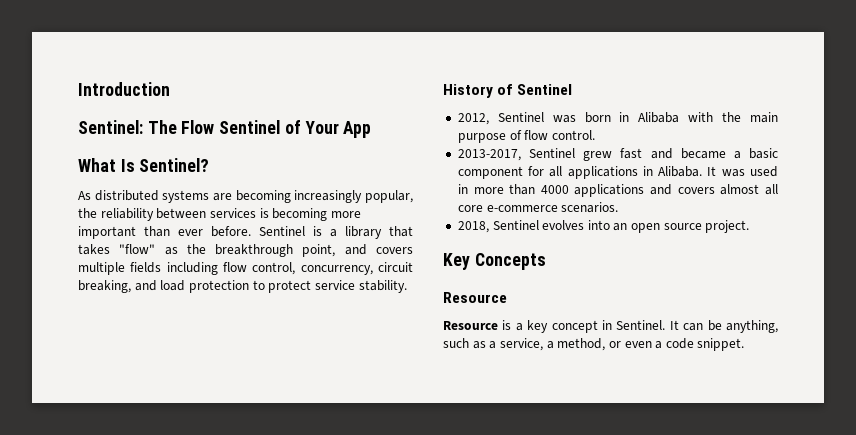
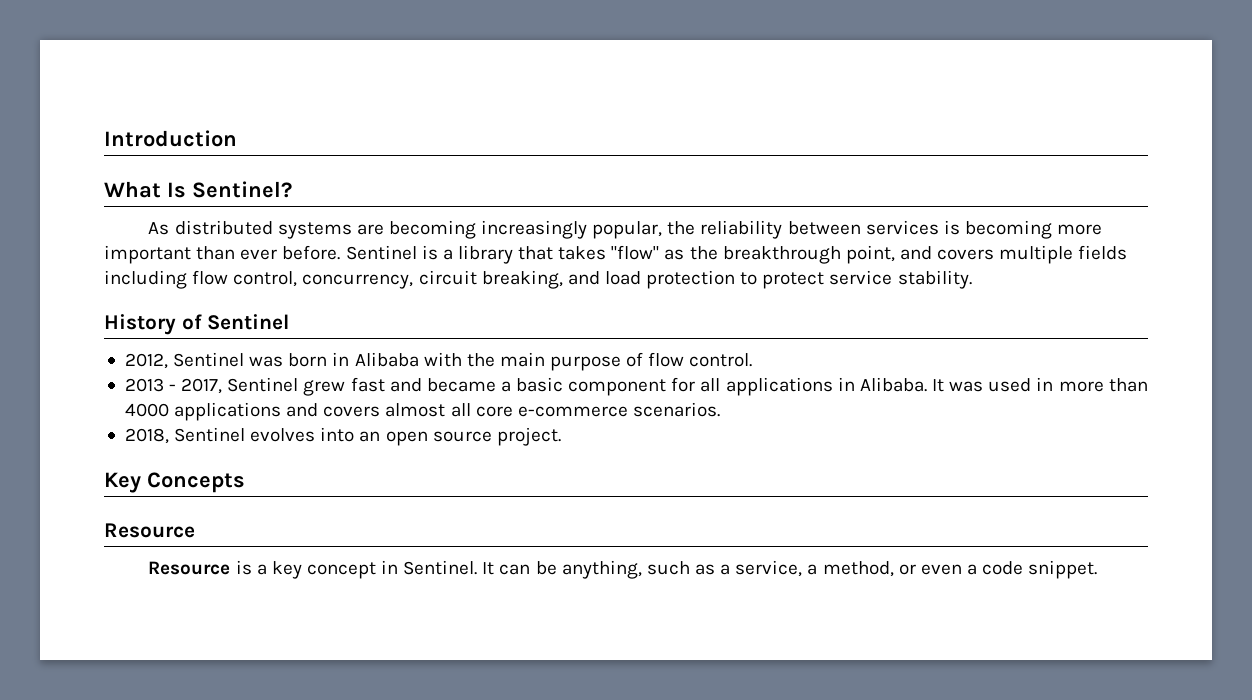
[78,120,372,138] // Sentinel: The Flow Sentinel of Your App -> (237, 138) none
[457,149,521,161] 2013-2017, -> [124,378,223,394] 2013 - 2017,

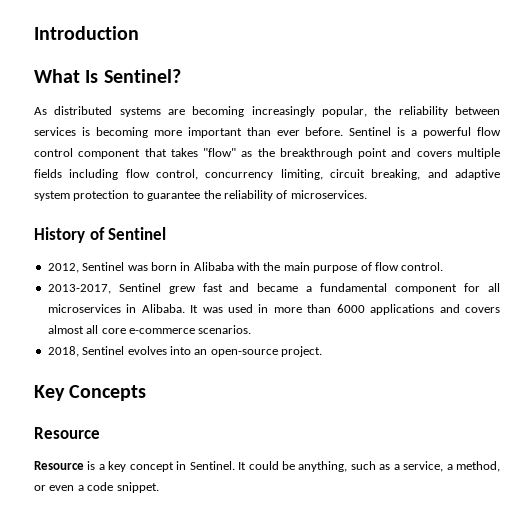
[457,245,513,264] library -> [423,127,502,138] [34,148,141,159] powerful flow control component
[845,245,895,264] point, -> [358,148,388,159] point
[302,274,414,289] concurrency, -> [205,169,323,180] concurrency limiting,
[604,270,972,289] load protection to protect service stability. -> [454,169,500,180] [34,190,367,201] adaptive system protection to guarantee the reliability of microservices.
[124,378,223,394] 2013 - 2017, -> [47,284,111,294] 2013-2017,
[516,377,564,392] basic -> [320,283,388,292] fundamental
[725,377,833,396] applications -> [47,304,121,313] microservices
[124,403,169,417] 4000 -> [336,304,365,313] 6000
[385,431,492,446] open source -> [210,349,278,357] open-source
[499,564,531,575] can -> [248,461,279,470] could

